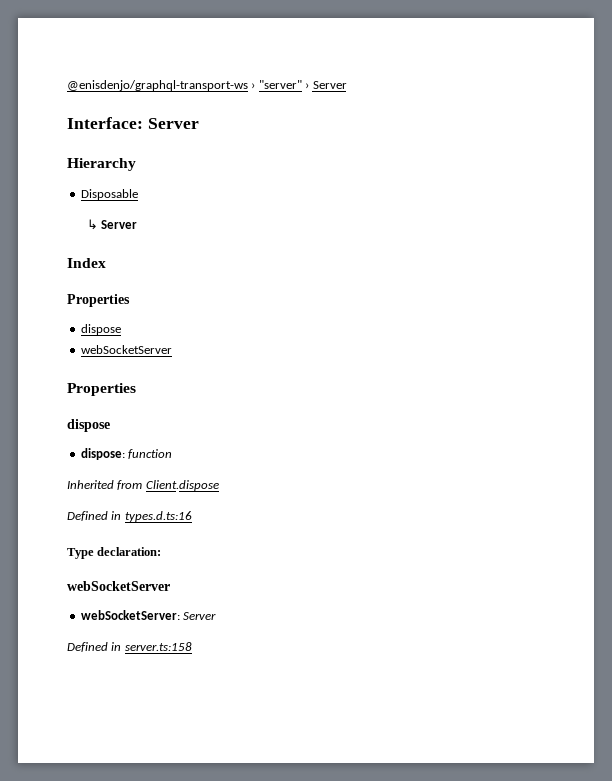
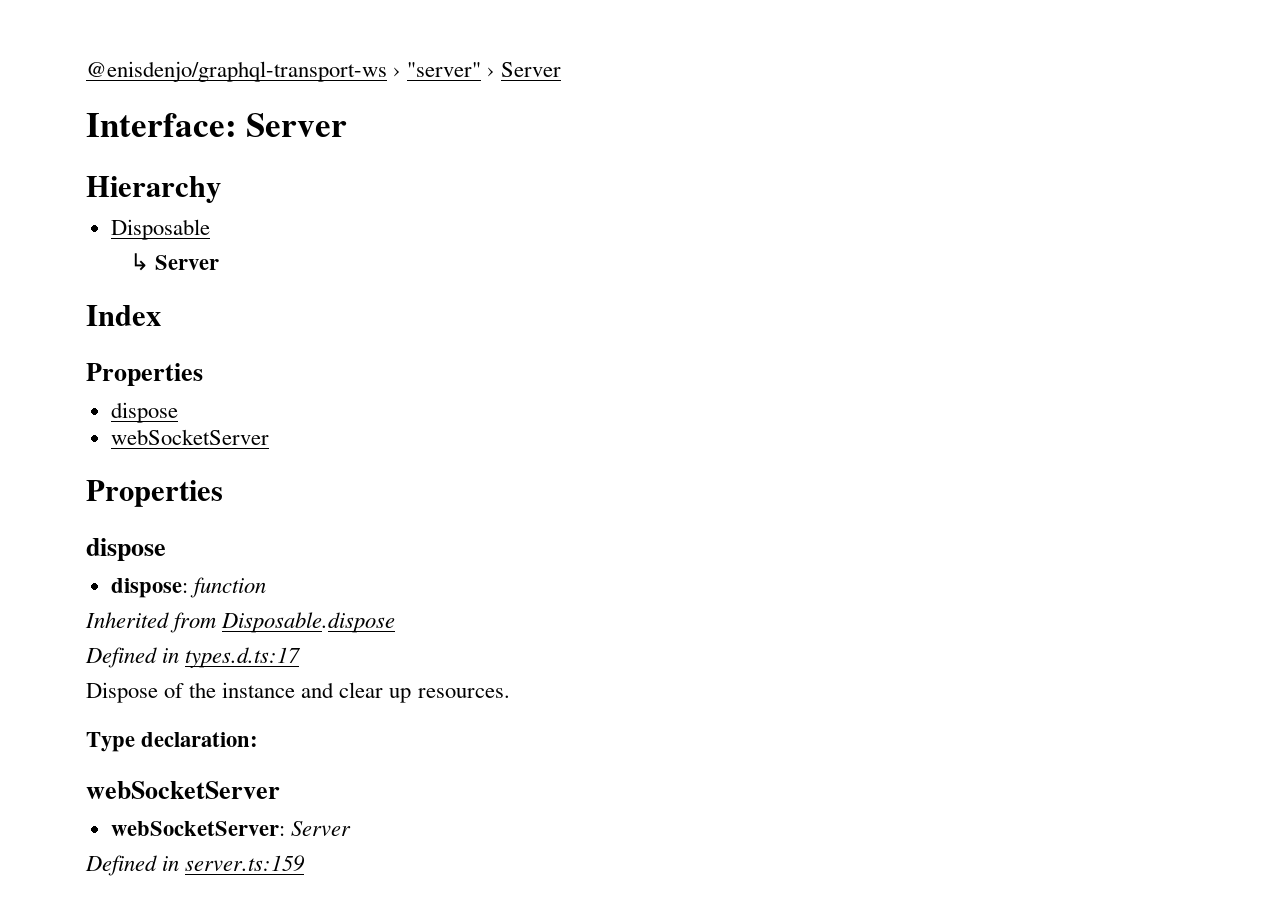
[145,480,219,491] [67,511,192,522] Client.dispose // Defined in types.d.ts:16 -> [221,612,396,633] [85,647,302,668] [86,682,510,703] Disposable.dispose // Defined in types.d.ts:17 // Dispose of the instance and clear up resources.
[124,642,192,651] server.ts:158 -> [185,855,306,871] server.ts:159

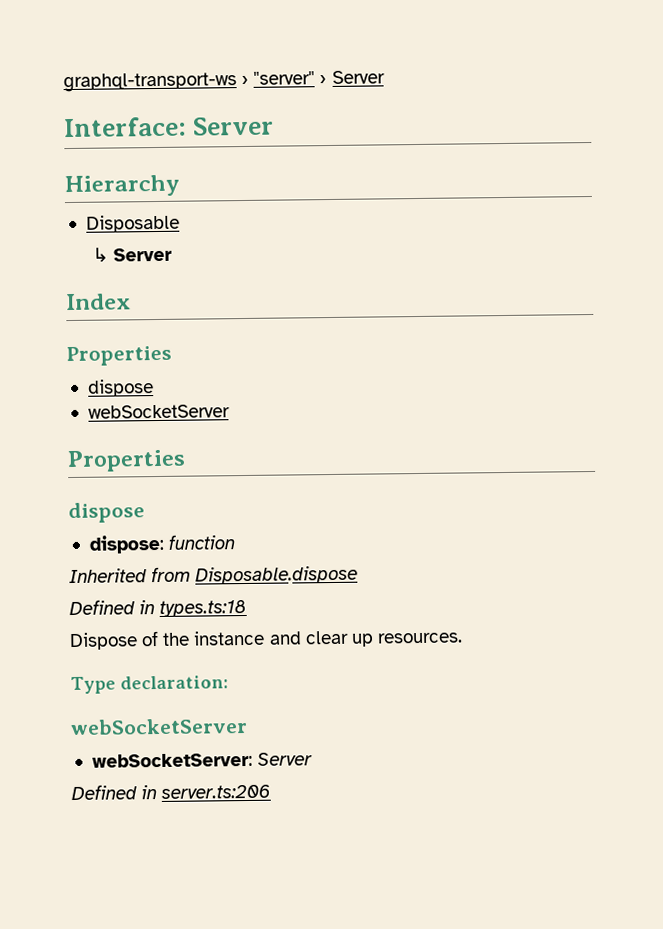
[86,61,387,82] @enisdenjo/graphql-transport-ws -> [63,72,237,93] graphql-transport-ws
[185,647,302,668] types.d.ts:17 -> [159,599,248,617] types.ts:18
[185,855,306,871] server.ts:159 -> [161,784,272,799] server.ts:206

